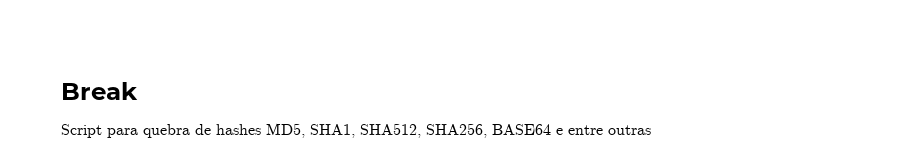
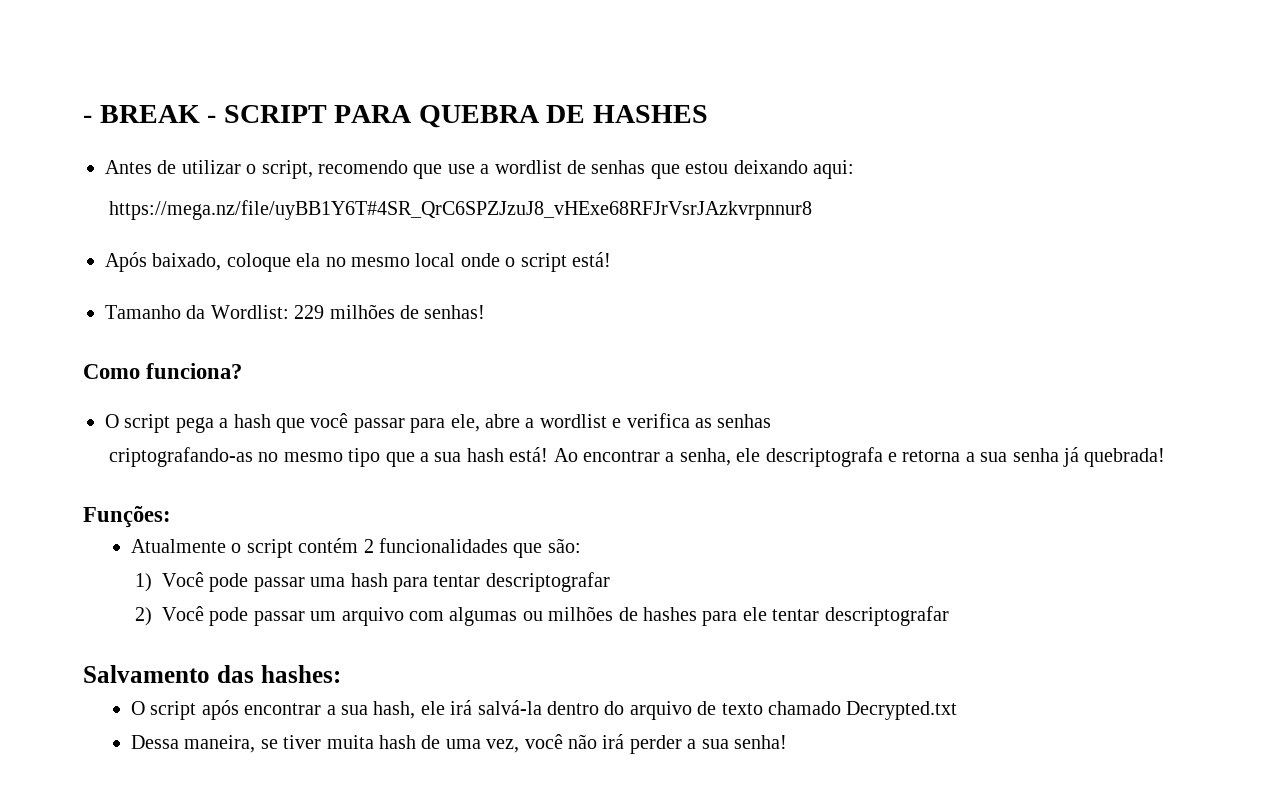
[61,82,138,100] [61,123,651,138] Break // Script para quebra de hashes MD5, SHA1, SHA512, SHA256, BASE64 e entre outras -> [83,105,708,128] [105,160,854,179] [108,200,812,220] [105,252,611,272] [105,304,486,319] [83,363,243,379] [105,413,772,433] [108,447,1166,467] [83,506,171,528] [130,538,581,558] [134,572,610,592] [134,606,949,626] [83,665,341,683] [130,700,958,720] [130,734,787,754] - BREAK - SCRIPT PARA QUEBRA DE HASHES // Antes de utilizar o script, recomendo que use a wordlist de senhas que estou deixando aqui: // https://mega.nz/file/uyBB1Y6T#4SR_QrC6SPZJzuJ8_vHExe68RFJrVsrJAzkvrpnnur8 // Após baixado, coloque ela no mesmo local onde o script está! // Tamanho da Wordlist: 229 milhões de senhas! // Como funciona? // O script pega a hash que você passar para ele, abre a wordlist e verifica as senhas // criptografando-as no mesmo tipo que a sua hash está! Ao encontrar a senha, ele descriptografa e retorna a sua senha já quebrada! // Funções: // Atualmente o script contém 2 funcionalidades que são: // 1) Você pode passar uma hash para tentar descriptografar // 2) Você pode passar um arquivo com algumas ou milhões de hashes para ele tentar descriptografar // Salvamento das hashes: // O script após encontrar a sua hash, ele irá salvá-la dentro do arquivo de texto chamado Decrypted.txt // Dessa maneira, se tiver muita hash de uma vez, você não irá perder a sua senha!

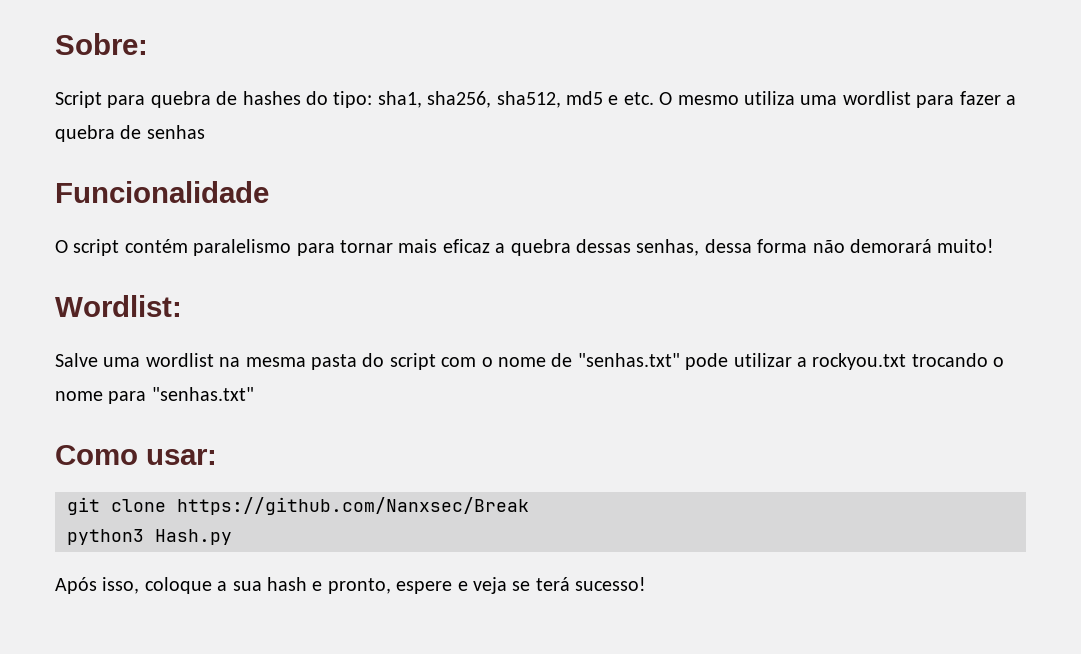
[83,105,708,128] [105,160,854,179] [108,200,812,220] [105,252,611,272] [105,304,486,319] [83,363,243,379] [105,413,772,433] [108,447,1166,467] [83,506,171,528] [130,538,581,558] [134,572,610,592] [134,606,949,626] [83,665,341,683] [130,700,958,720] [130,734,787,754] - BREAK - SCRIPT PARA QUEBRA DE HASHES // Antes de utilizar o script, recomendo que use a wordlist de senhas que estou deixando aqui: // https://mega.nz/file/uyBB1Y6T#4SR_QrC6SPZJzuJ8_vHExe68RFJrVsrJAzkvrpnnur8 // Após baixado, coloque ela no mesmo local onde o script está! // Tamanho da Wordlist: 229 milhões de senhas! // Como funciona? // O script pega a hash que você passar para ele, abre a wordlist e verifica as senhas // criptografando-as no mesmo tipo que a sua hash está! Ao encontrar a senha, ele descriptografa e retorna a sua senha já quebrada! // Funções: // Atualmente o script contém 2 funcionalidades que são: // 1) Você pode passar uma hash para tentar descriptografar // 2) Você pode passar um arquivo com algumas ou milhões de hashes para ele tentar descriptografar // Salvamento das hashes: // O script após encontrar a sua hash, ele irá salvá-la dentro do arquivo de texto chamado Decrypted.txt // Dessa maneira, se tiver muita hash de uma vez, você não irá perder a sua senha! -> [55,33,148,55] [55,91,1016,108] [55,125,205,142] [55,181,269,203] [55,239,995,256] [55,295,182,317] [55,353,1005,370] [55,387,254,404] [55,445,217,465] [67,497,529,515] [67,529,232,545] [55,577,647,594] Sobre: // Script para quebra de hashes do tipo: sha1, sha256, sha512, md5 e etc. O mesmo utiliza uma wordlist para fazer a quebra de senhas // Funcionalidade // O script contém paralelismo para tornar mais eficaz a quebra dessas senhas, dessa forma não demorará muito! // Wordlist: // Salve uma wordlist na mesma pasta do script com o nome de "senhas.txt" pode utilizar a rockyou.txt trocando o nome para "senhas.txt" // Como usar: // git clone https://github.com/Nanxsec/Break // python3 Hash.py // Após isso, coloque a sua hash e pronto, espere e veja se terá sucesso!

